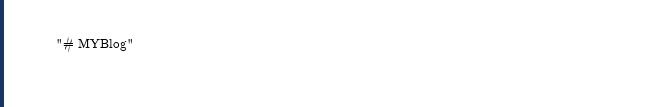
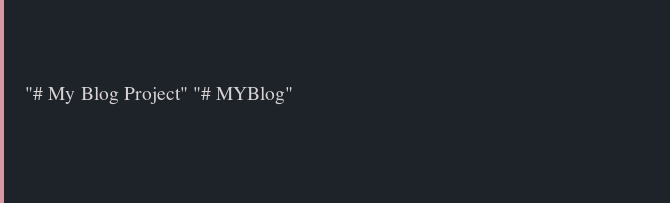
[56,36,74,53] "# -> [25,86,212,105] "# My Blog Project" "#

